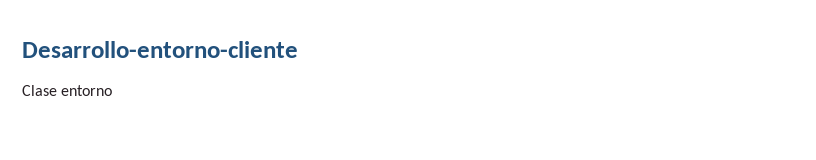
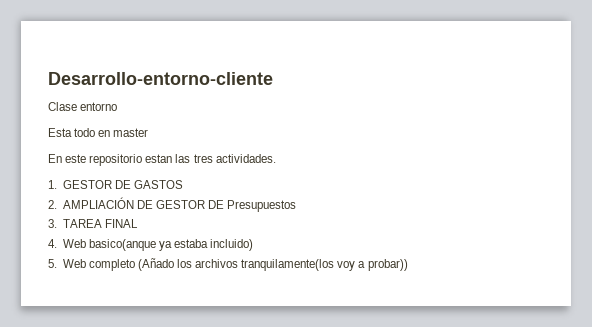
(113, 90) none -> [48,128,149,137] [48,154,276,166] [48,180,183,189] [48,197,297,212] [48,219,138,228] [48,239,254,251] [48,258,408,271] // Esta todo en master // En este repositorio estan las tres actividades. // 1. GESTOR DE GASTOS // 2. AMPLIACIÓN DE GESTOR DE Presupuestos // 3. TAREA FINAL // 4. Web basico(anque ya estaba incluido) // 5. Web completo (Añado los archivos tranquilamente(los voy a probar))

